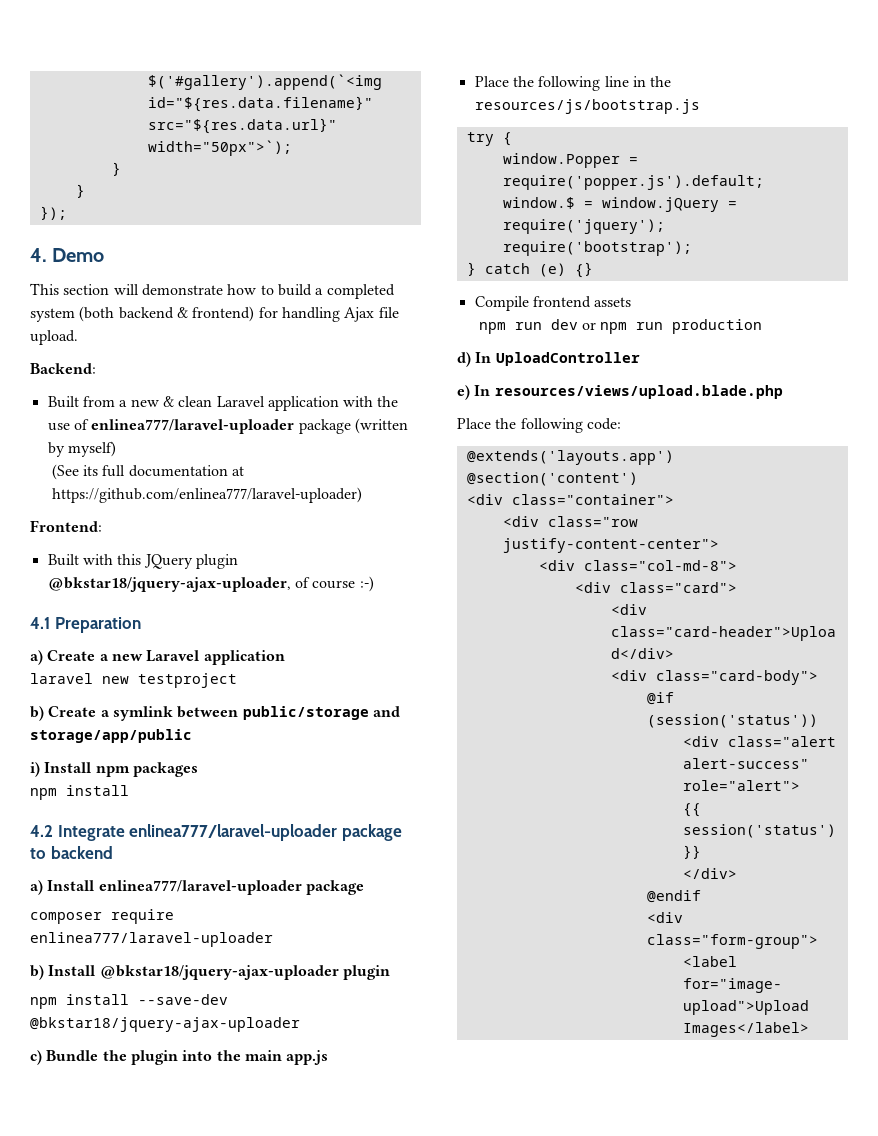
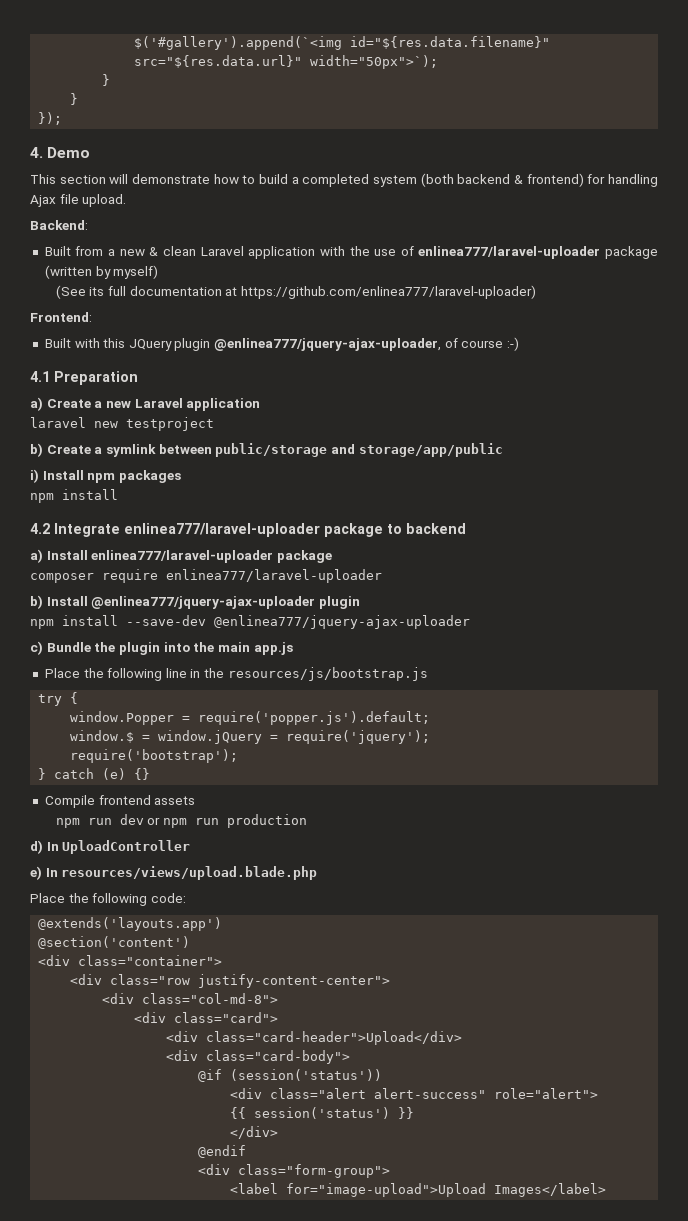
[47,577,291,592] @bkstar18/jquery-ajax-uploader, -> [214,338,442,351] @enlinea777/jquery-ajax-uploader,
[99,965,339,980] @bkstar18/jquery-ajax-uploader -> [91,596,316,609] @enlinea777/jquery-ajax-uploader
[30,1017,300,1032] @bkstar18/jquery-ajax-uploader -> [214,615,470,629] @enlinea777/jquery-ajax-uploader

